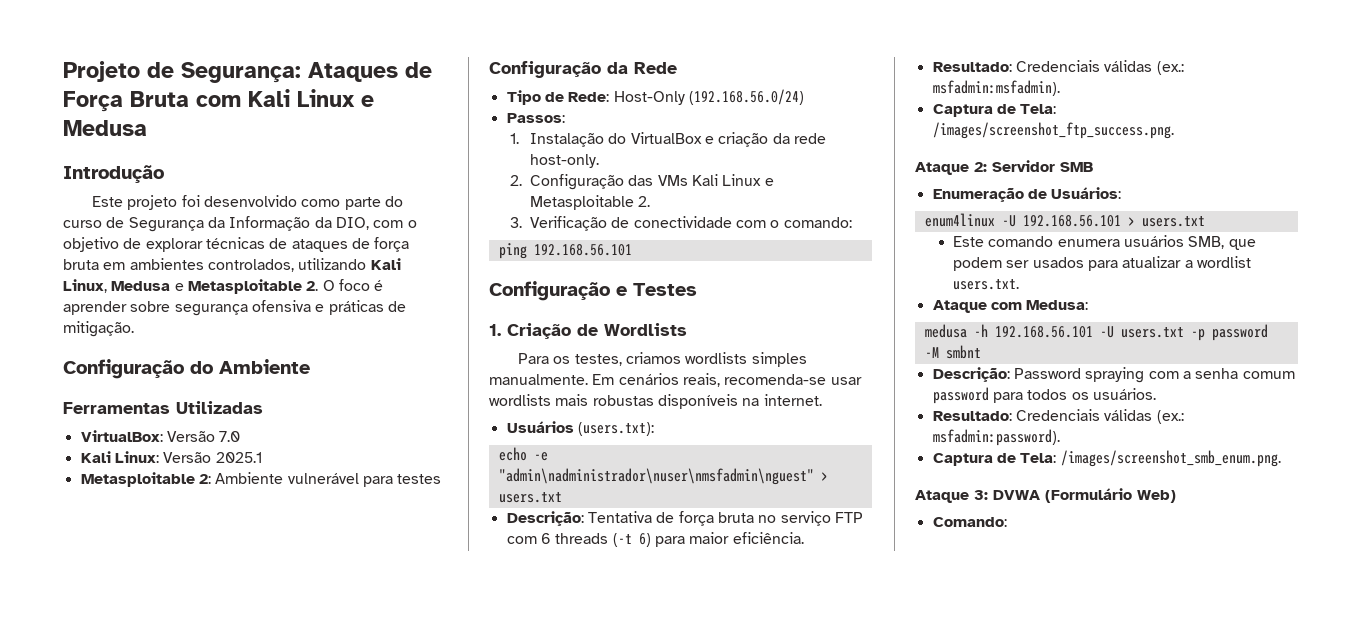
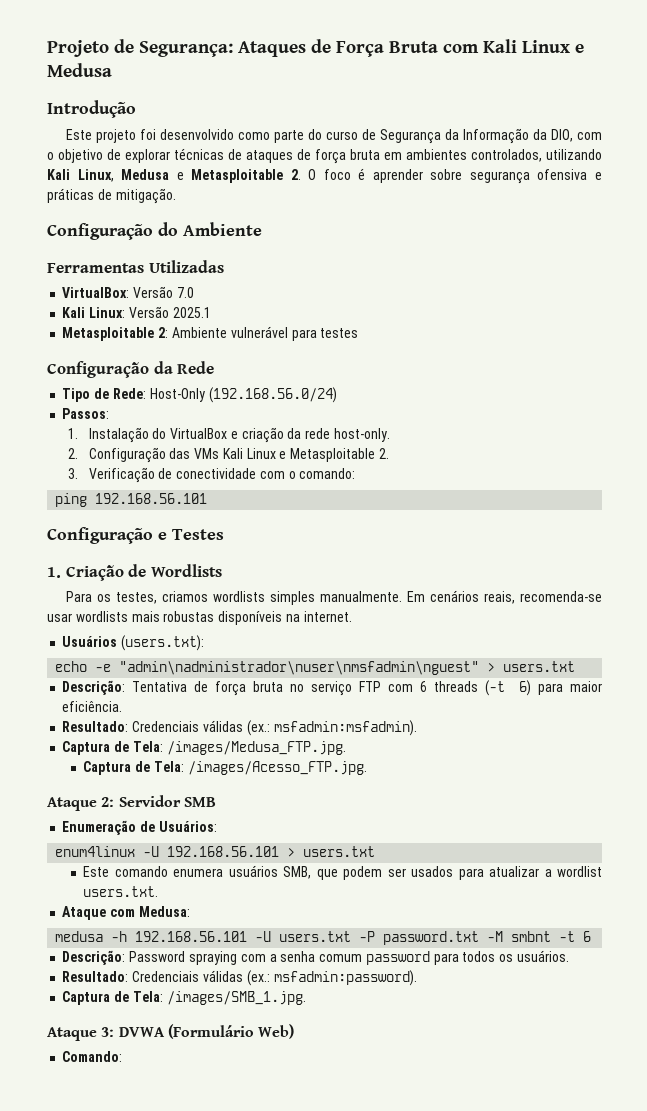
[932,122,1174,139] /images/screenshot_ftp_success.png. -> [166,741,346,755] [83,761,367,775] /images/Medusa_FTP.jpg. // Captura de Tela: /images/Acesso_FTP.jpg.
[1190,324,1268,341] -p password -> [359,931,480,945] -P password.txt
(981, 352) none -> [559,931,592,942] -t 6
[1060,450,1281,467] /images/screenshot_smb_enum.png. -> [166,991,306,1005] /images/SMB_1.jpg.

